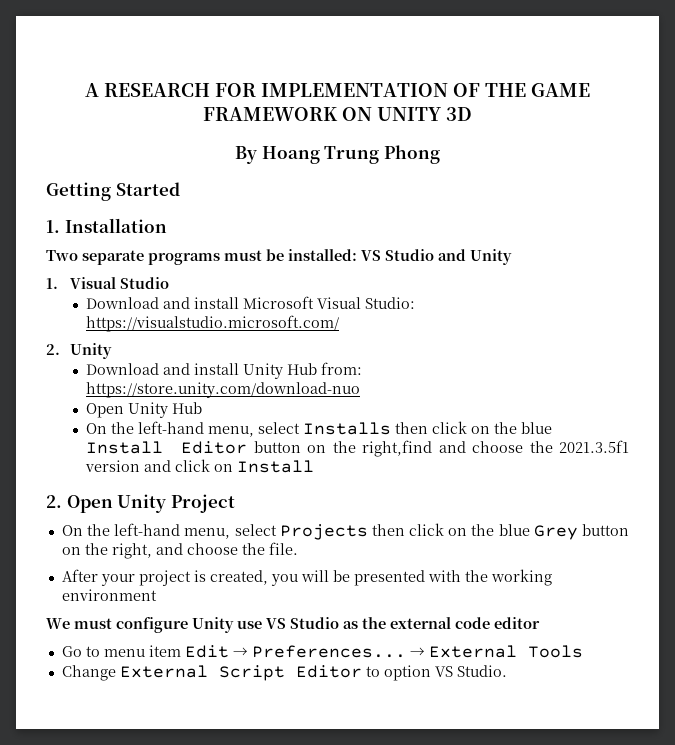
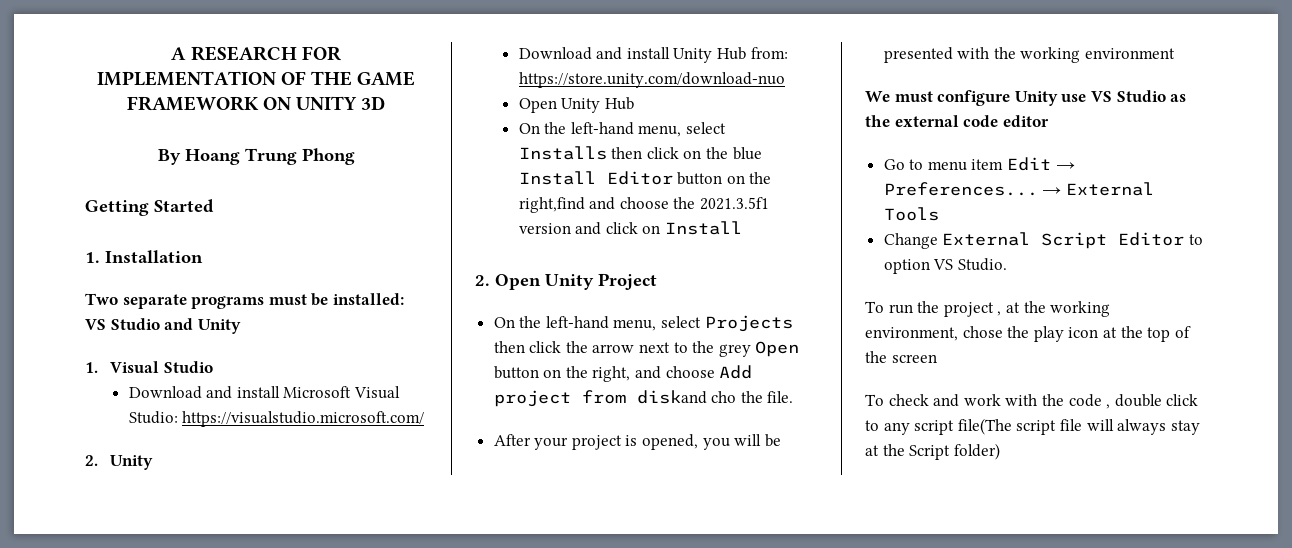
[448,524,578,540] on the blue Grey -> [565,341,800,357] the arrow next to the grey Open
(238, 549) none -> [719,365,753,379] [493,390,737,407] Add project from diskand cho
[209,570,268,585] created, -> [642,434,699,450] opened,
(507, 671) none -> [865,301,1111,317] [865,326,1191,342] [865,351,937,363] [865,394,1199,409] [865,418,1200,435] [865,443,1000,460] // To run the project , at the working environment, chose the play icon at the top of the screen // To check and work with the code , double click to any script file(The script file will always stay at the Script folder)

